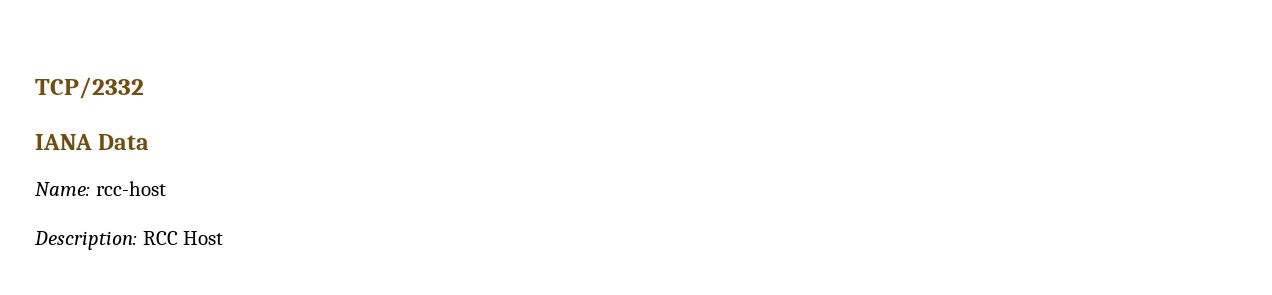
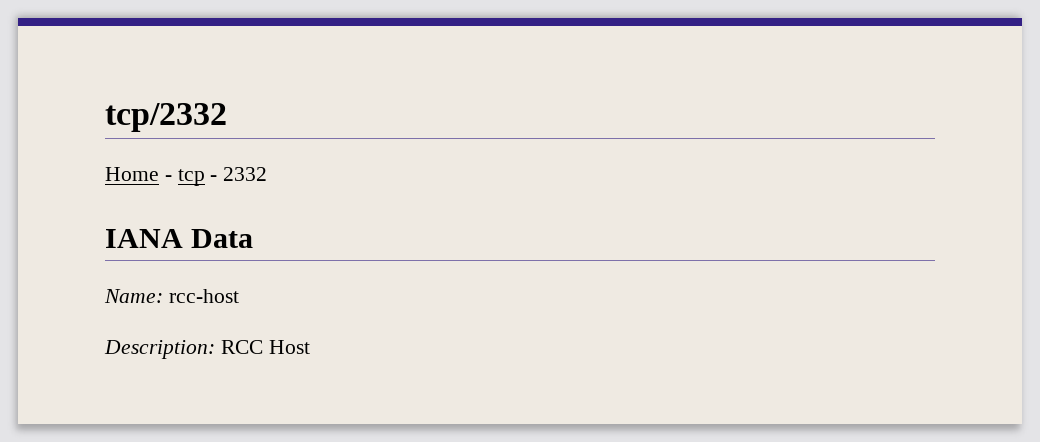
[35,77,144,99] TCP/2332 -> [105,103,227,132] [105,167,268,186] tcp/2332 // Home - tcp - 2332

